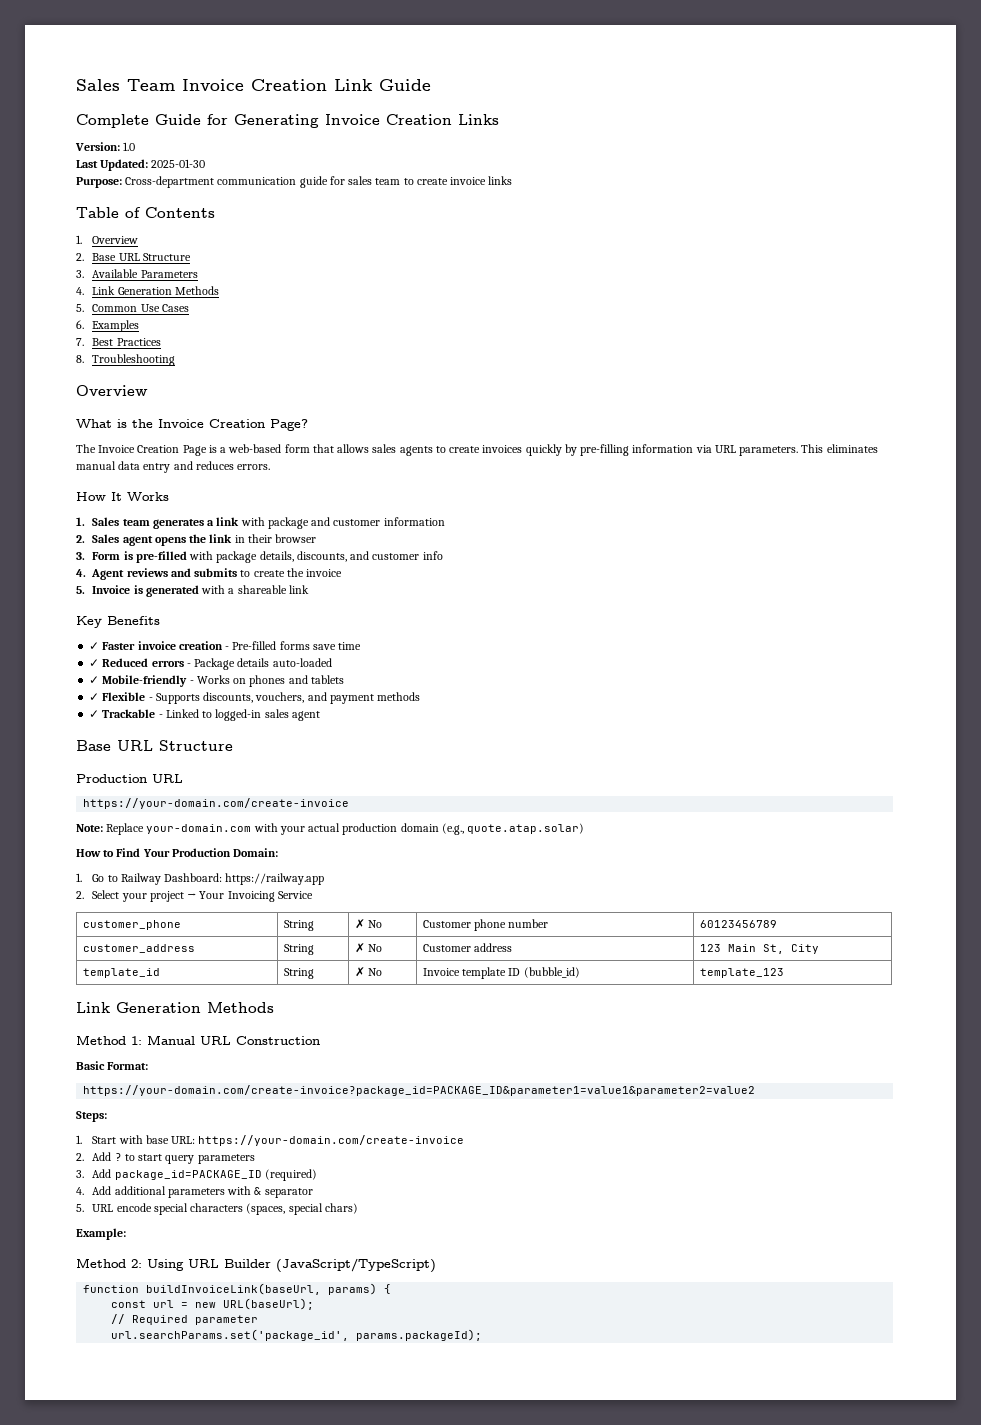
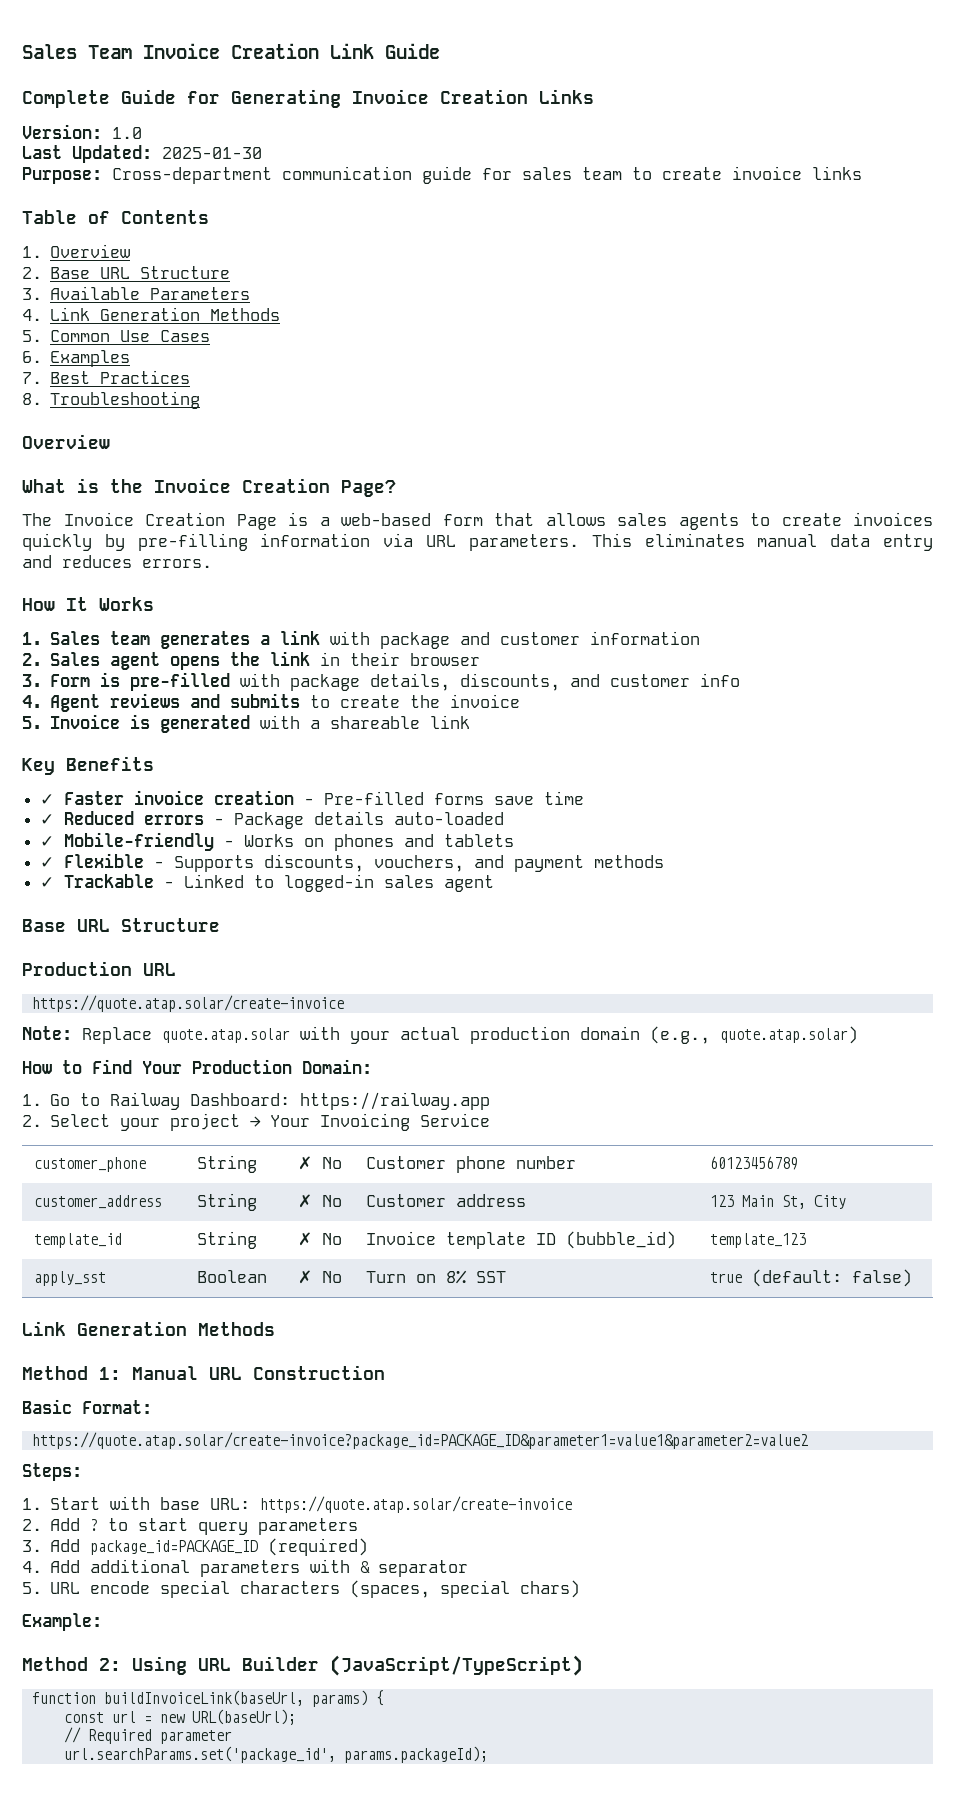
[83,798,350,809] https://your-domain.com/create-invoice -> [31,995,344,1012] https://quote.atap.solar/create-invoice
[146,824,252,834] your-domain.com -> [162,1028,290,1043] quote.atap.solar
(784, 973) none -> [33,1271,106,1286] [196,1270,267,1283] [297,1270,342,1284] [365,1270,506,1284] [709,1269,912,1287] // apply_sst | Boolean | ✗ No | Turn on 8% SST | true (default: false)
[83,1085,756,1096] https://your-domain.com/create-invoice?package_id=PACKAGE_ID&parameter1=value1&parameter2=value2 -> [31,1432,808,1449] https://quote.atap.solar/create-invoice?package_id=PACKAGE_ID&parameter1=value1&parameter2=value2
[198,1135,465,1146] https://your-domain.com/create-invoice -> [260,1496,573,1513] https://quote.atap.solar/create-invoice

